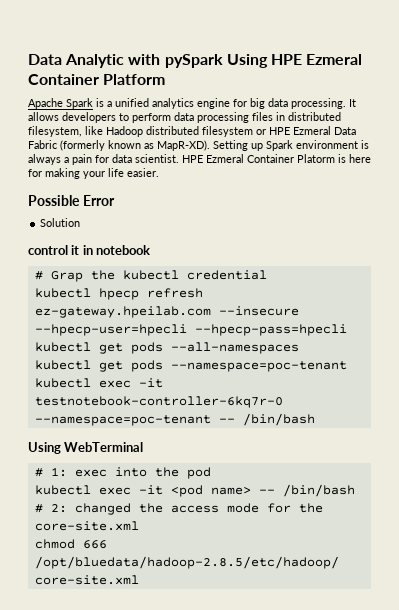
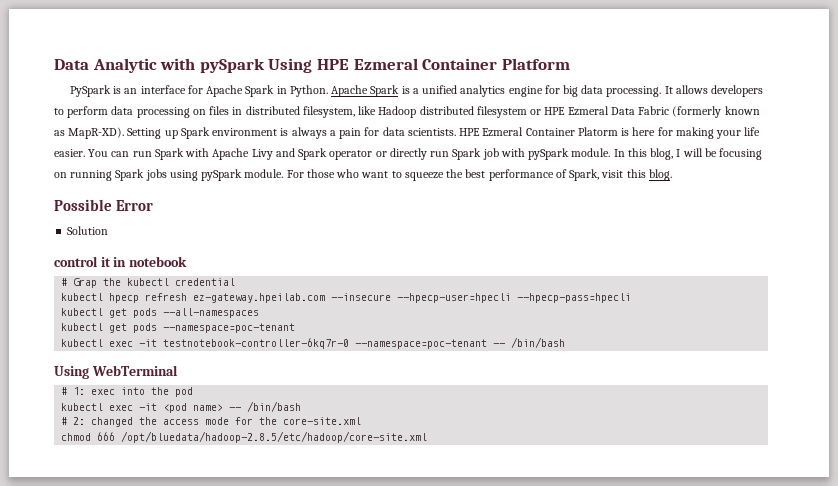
(166, 79) none -> [69,85,328,97] PySpark is an interface for Apache Spark in Python.
(249, 117) none -> [192,109,206,115] on
[135,154,179,163] scientist. -> [407,128,456,136] scientists.
(159, 172) none -> [88,148,763,160] [54,169,672,181] You can run Spark with Apache Livy and Spark operator or directly run Spark job with pySpark module. In this blog, I will be focusing on running Spark jobs using pySpark module. For those who want to squeeze the best performance of Spark, visit this blog.

